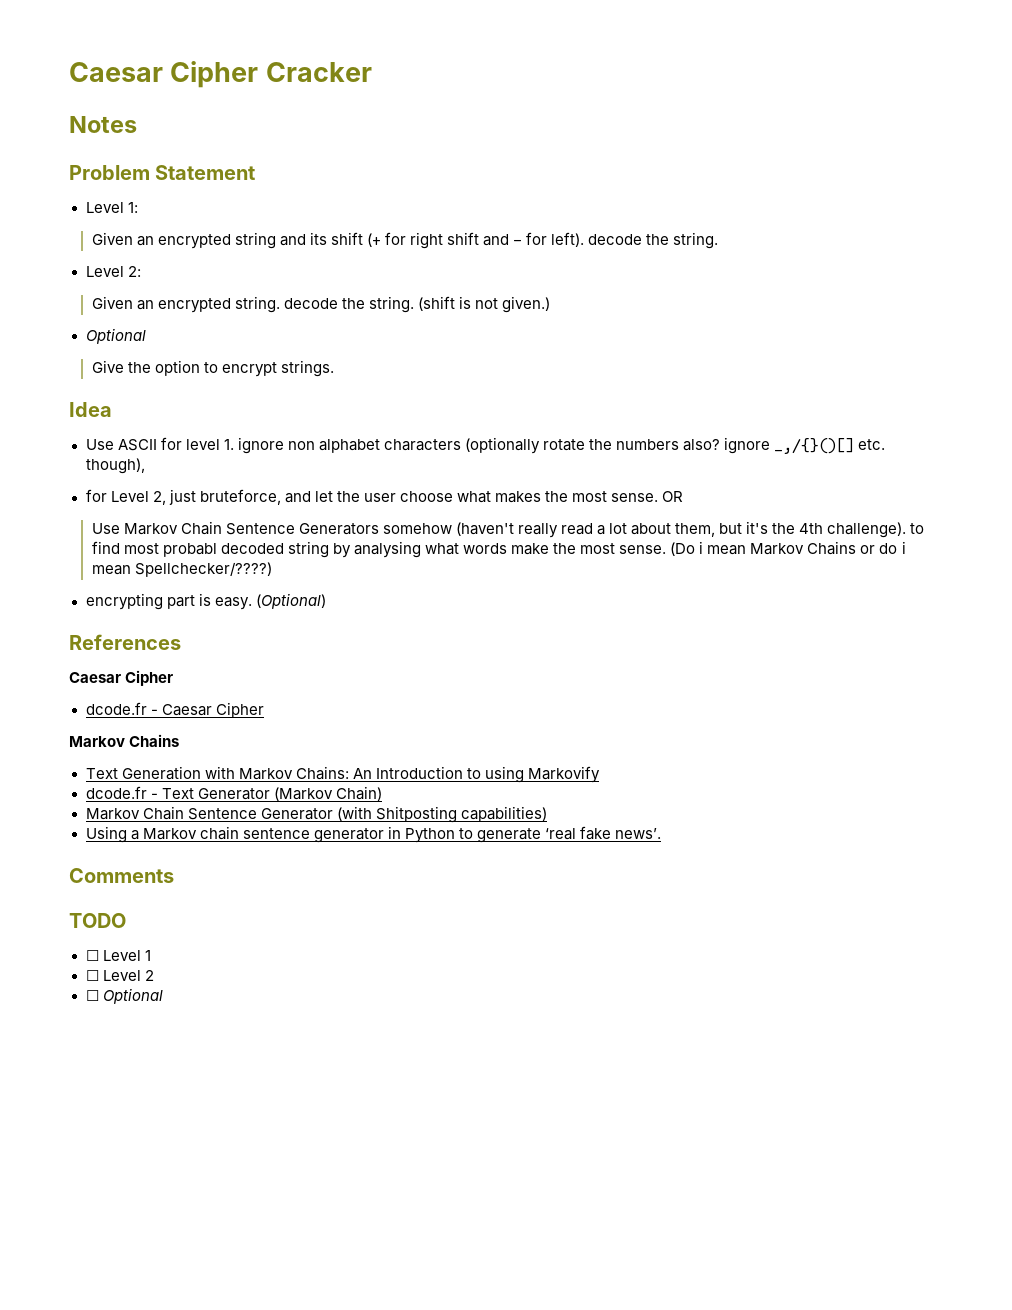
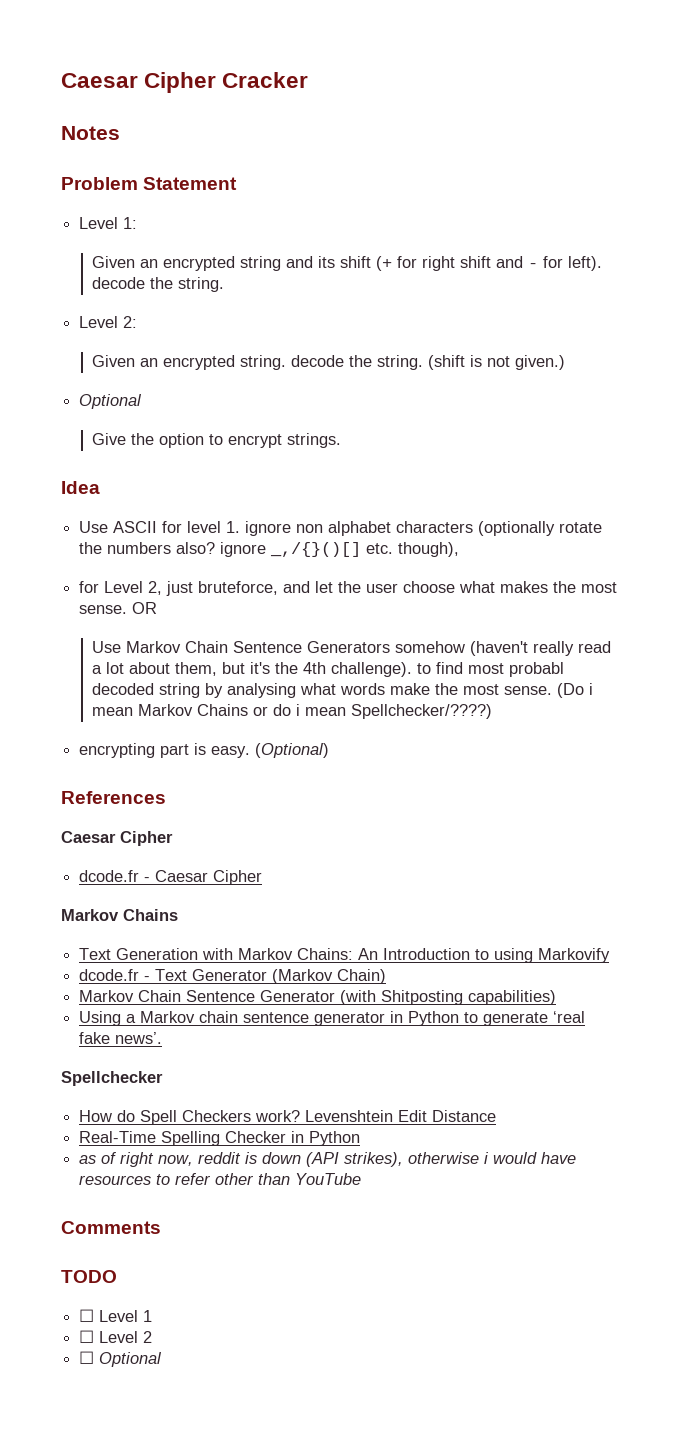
(662, 833) none -> [61,1071,163,1086] [79,1110,497,1125] [79,1131,361,1146] [79,1152,577,1167] [79,1173,362,1185] // Spellchecker // How do Spell Checkers work? Levenshtein Edit Distance // Real-Time Spelling Checker in Python // as of right now, reddit is down (API strikes), otherwise i would have resources to refer other than YouTube

